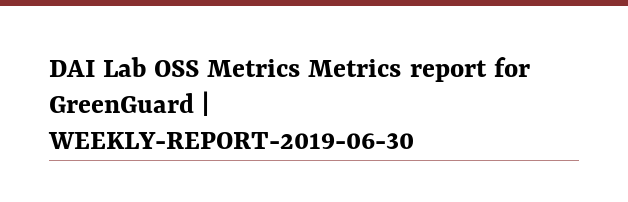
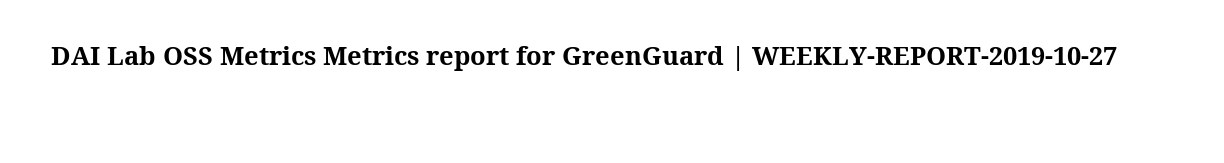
[48,132,414,149] WEEKLY-REPORT-2019-06-30 -> [752,47,1117,65] WEEKLY-REPORT-2019-10-27

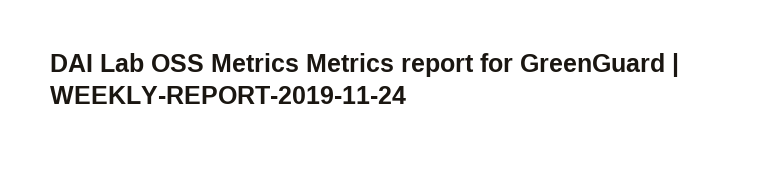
[752,47,1117,65] WEEKLY-REPORT-2019-10-27 -> [50,86,406,104] WEEKLY-REPORT-2019-11-24

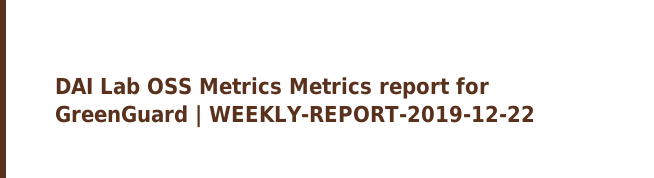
[50,86,406,104] WEEKLY-REPORT-2019-11-24 -> [209,105,535,123] WEEKLY-REPORT-2019-12-22

